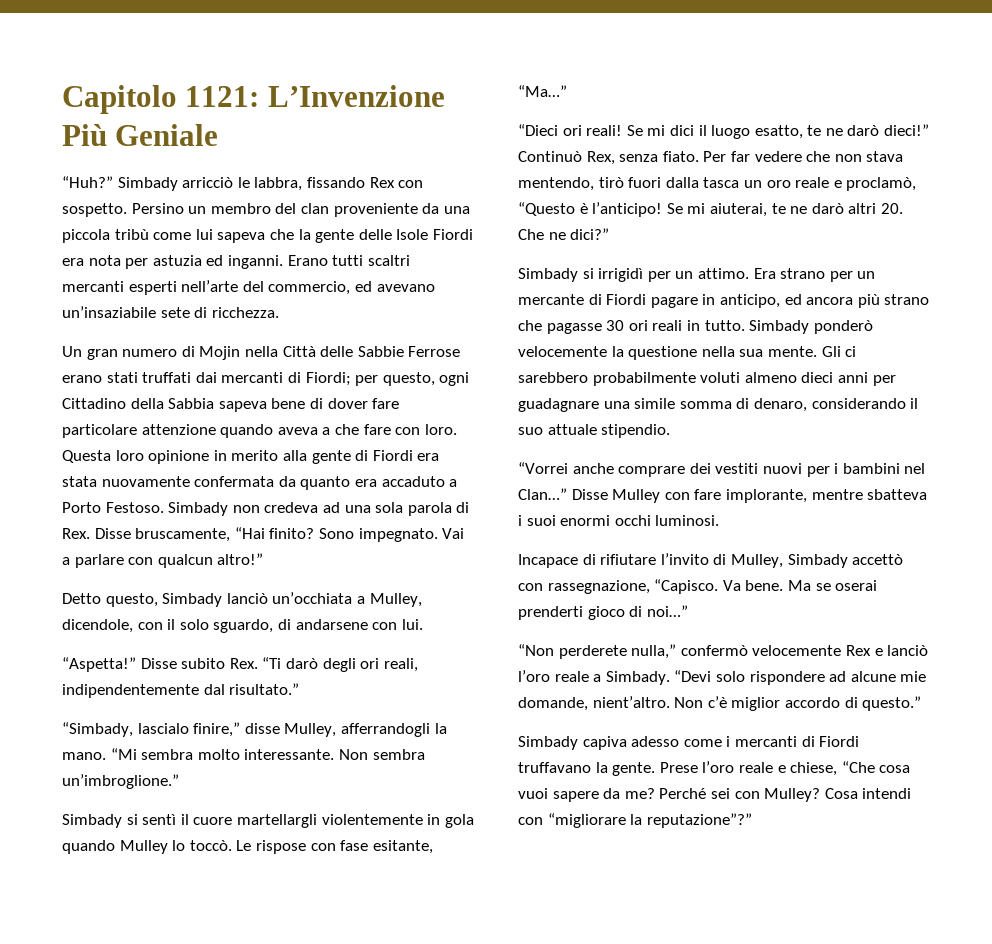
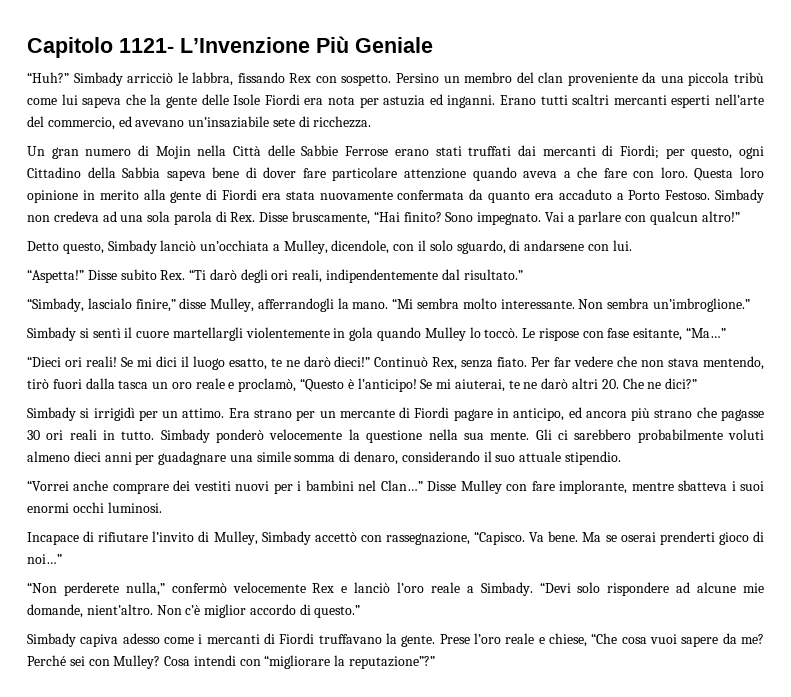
[185,86,260,107] 1121: -> [119,38,174,53] 1121-

